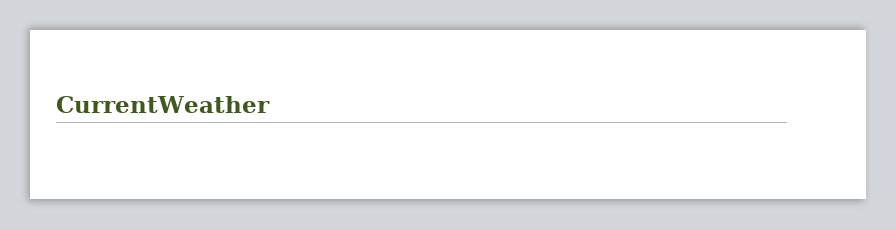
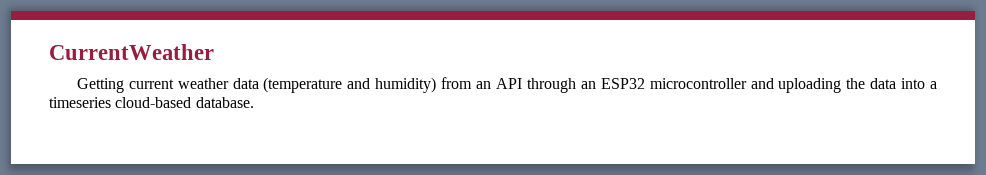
(270, 104) none -> [76,77,937,93] [49,97,254,108] // Getting current weather data (temperature and humidity) from an API through an ESP32 microcontroller and uploading the data into a timeseries cloud-based database.

